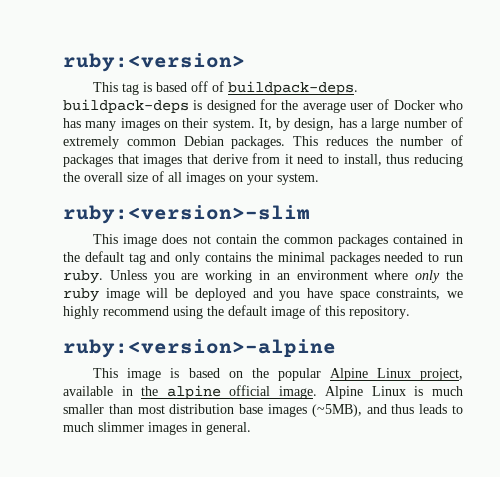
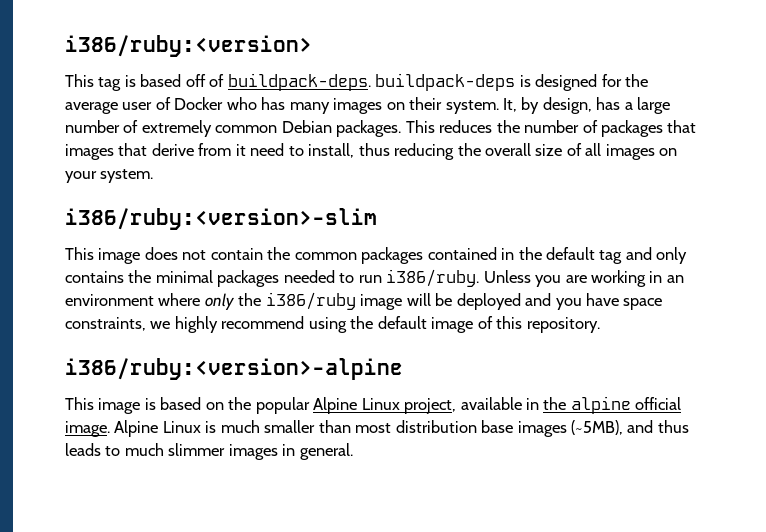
[63,53,245,72] ruby:<version> -> [65,35,312,57] i386/ruby:<version>
[63,205,310,224] ruby:<version>-slim -> [65,208,377,230] i386/ruby:<version>-slim
[63,270,103,284] ruby. -> [386,269,480,287] i386/ruby.
[63,288,99,302] ruby -> [265,292,356,310] i386/ruby
[63,339,336,358] ruby:<version>-alpine -> [65,358,403,380] i386/ruby:<version>-alpine

